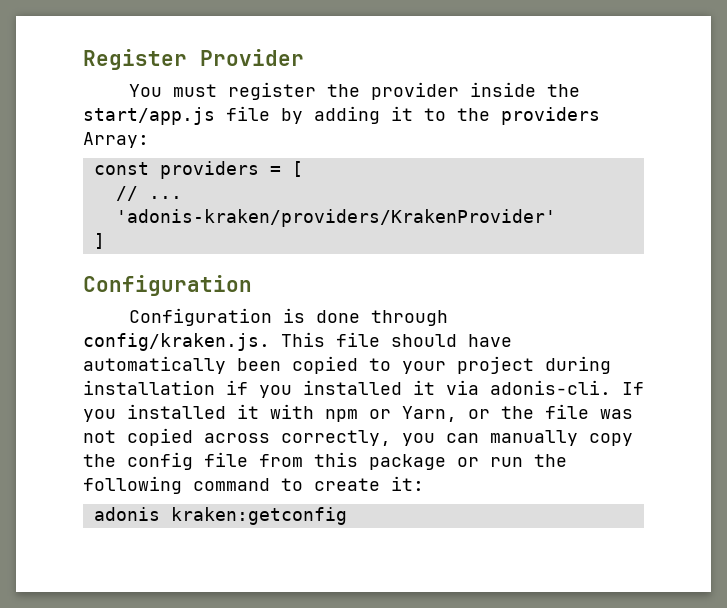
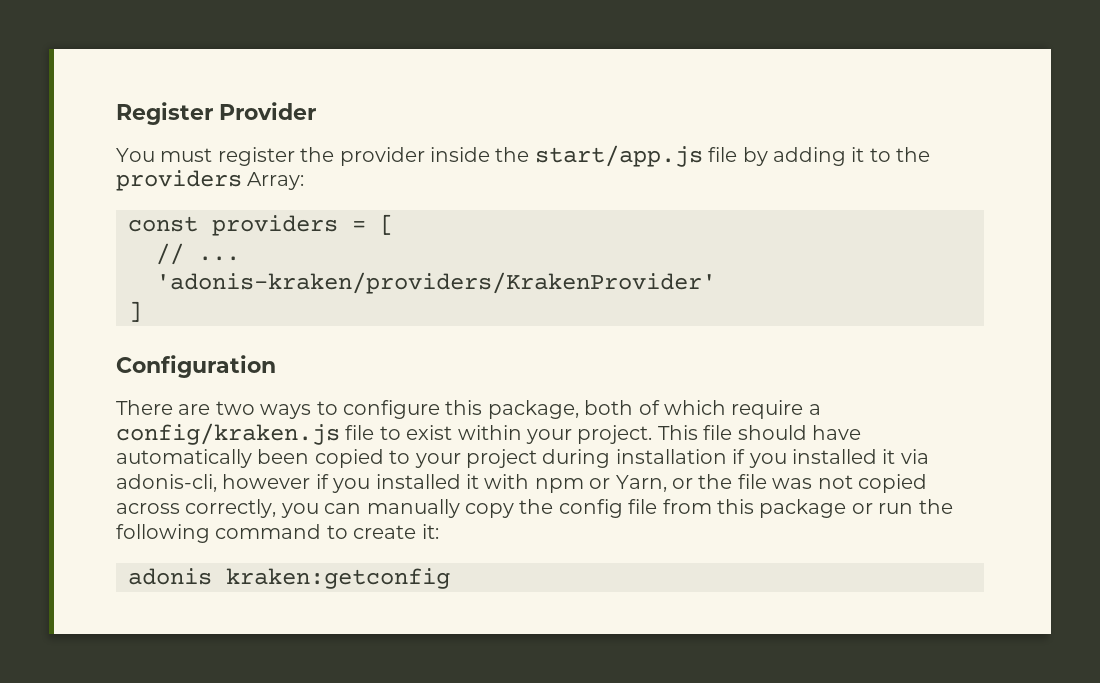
[128,308,448,326] [83,333,270,351] Configuration is done through config/kraken.js. -> [116,400,821,419] [116,423,653,445] There are two ways to configure this package, both of which require a config/kraken.js file to exist within your project.
[490,380,644,395] adonis-cli. If -> [116,474,329,492] adonis-cli, however if

